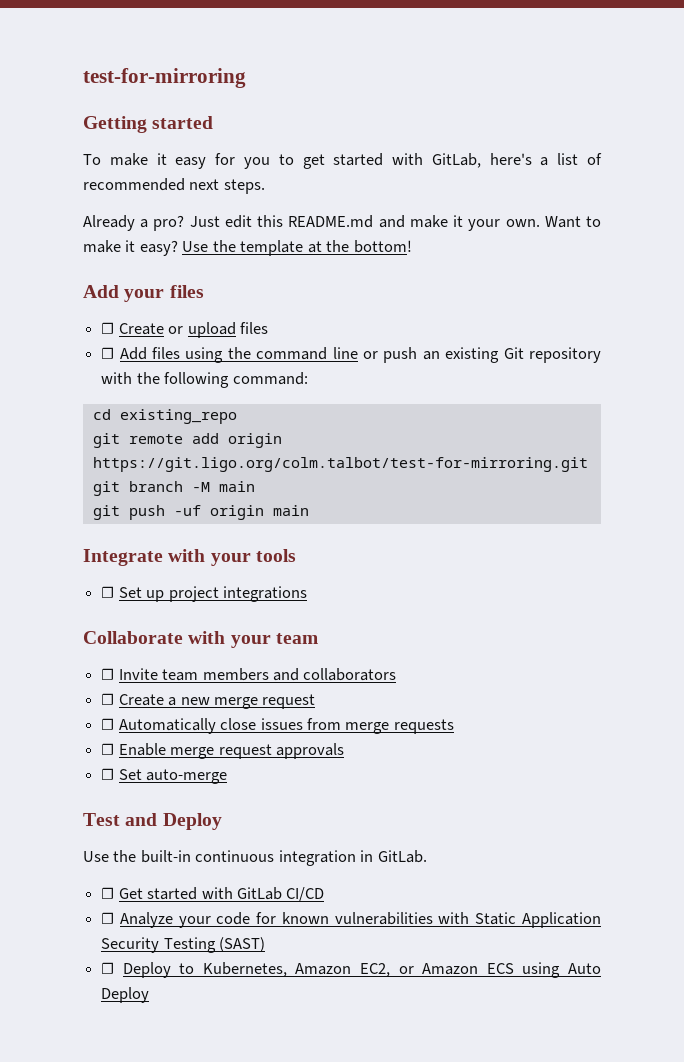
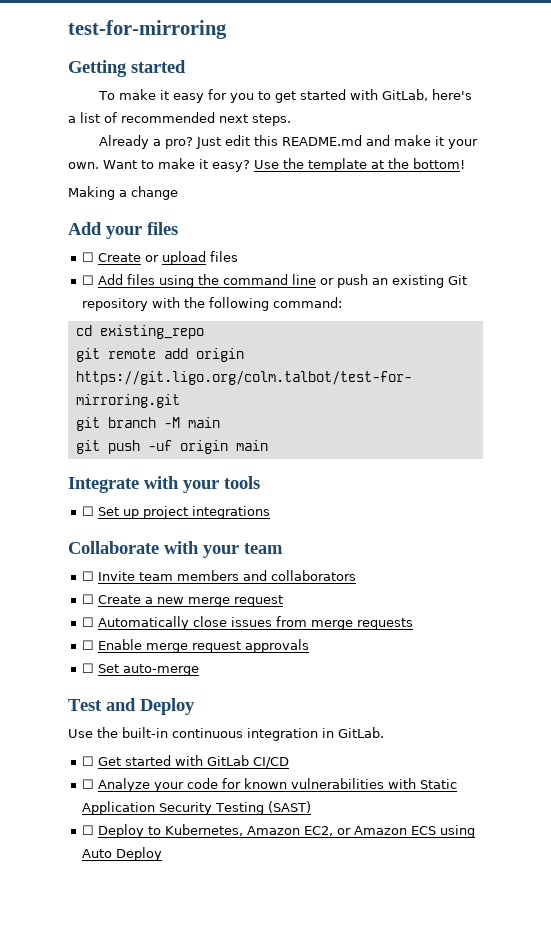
(412, 246) none -> [68,186,178,200] // Making a change

